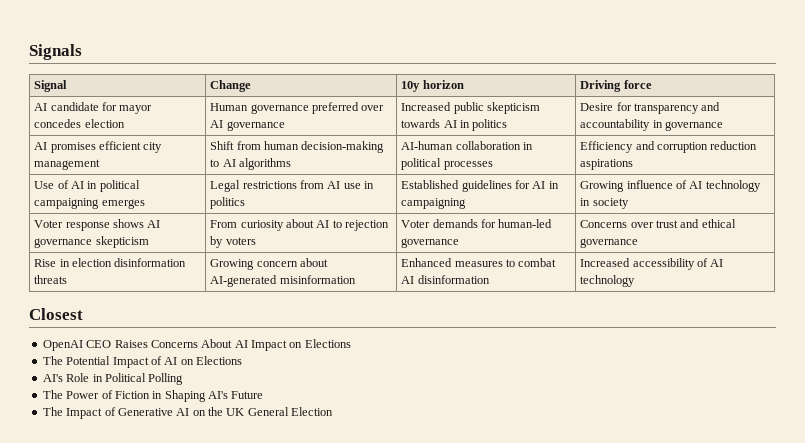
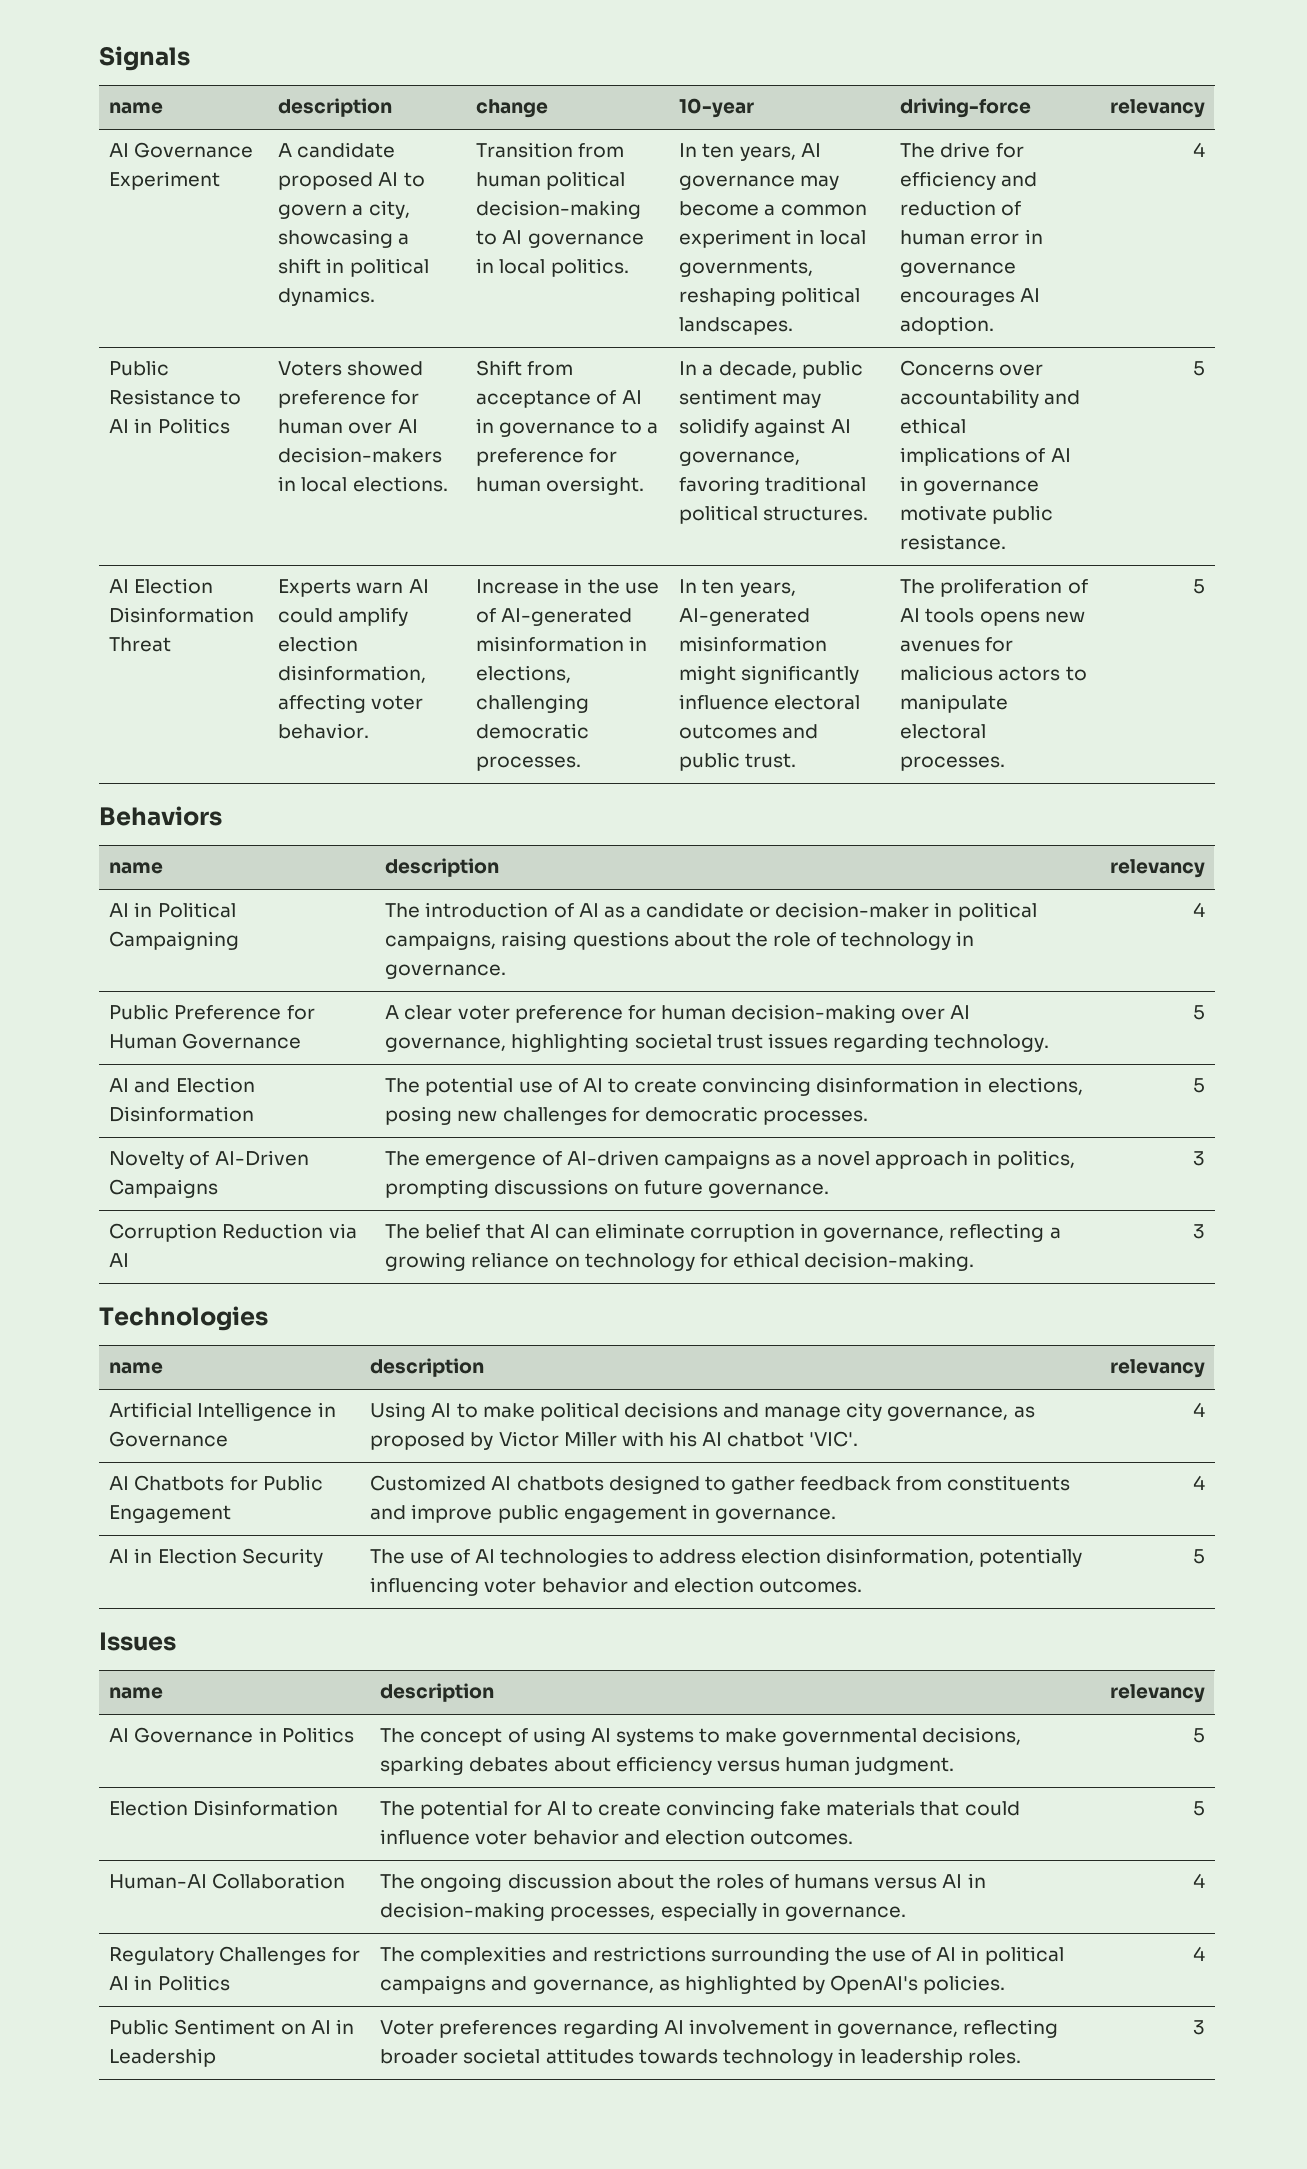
[34,80,68,92] [210,80,252,92] [401,80,464,92] [580,80,652,92] [34,102,153,114] [34,119,125,128] [210,102,385,114] [210,120,285,131] [401,102,541,114] [401,119,508,131] [580,102,721,114] [580,119,724,131] [34,141,163,153] [34,159,101,170] [210,141,385,153] [210,158,292,170] [401,141,534,150] [401,158,493,170] [580,141,758,153] [580,159,634,170] [34,180,140,192] [34,198,145,209] [210,180,375,192] [210,197,246,209] [401,180,559,192] [401,198,467,209] [580,180,761,192] [580,198,629,209] [34,219,161,231] [34,236,149,248] [210,219,390,231] [210,236,256,248] [401,219,553,228] [401,238,460,248] [580,219,736,228] [580,238,639,248] [34,258,187,267] [34,275,68,284] [210,258,329,270] [210,275,356,287] [401,258,557,267] [401,275,490,284] [580,258,724,270] [580,275,636,287] [29,308,83,320] [42,339,351,351] [42,356,242,368] [42,373,184,385] [42,390,264,402] [42,407,334,419] Signal | Change | 10y horizon | Driving force // AI candidate for mayor concedes election | Human governance preferred over AI governance | Increased public skepticism towards AI in politics | Desire for transparency and accountability in governance // AI promises efficient city management | Shift from human decision-making to AI algorithms | AI-human collaboration in political processes | Efficiency and corruption reduction aspirations // Use of AI in political campaigning emerges | Legal restrictions from AI use in politics | Established guidelines for AI in campaigning | Growing influence of AI technology in society // Voter response shows AI governance skepticism | From curiosity about AI to rejection by voters | Voter demands for human-led governance | Concerns over trust and ethical governance // Rise in election disinformation threats | Growing concern about AI-generated misinformation | Enhanced measures to combat AI disinformation | Increased accessibility of AI technology // Closest // OpenAI CEO Raises Concerns About AI Impact on Elections // The Potential Impact of AI on Elections // AI's Role in Political Polling // The Power of Fiction in Shaping AI's Future // The Impact of Generative AI on the UK General Election -> [109,102,164,114] [278,98,393,117] [476,99,549,118] [679,98,755,118] [900,98,1032,118] [1109,99,1205,118] [109,142,254,158] [109,171,221,190] [278,142,396,158] [278,172,425,190] [278,200,410,219] [278,229,410,248] [278,258,429,277] [278,287,376,306] [476,142,625,158] [476,171,626,190] [476,200,642,219] [476,230,644,248] [476,258,629,277] [679,143,821,161] [679,175,840,190] [679,201,867,216] [679,229,866,248] [679,259,814,277] [679,287,861,306] [679,317,794,335] [900,142,1024,158] [900,171,1038,190] [900,200,1022,216] [900,229,1043,245] [900,262,1017,277] [900,288,1041,306] [900,316,995,335] [1192,142,1205,157] [109,360,170,376] [109,389,242,405] [109,418,230,434] [278,361,424,376] [278,390,420,408] [278,419,418,434] [278,447,443,463] [278,476,448,492] [476,360,574,376] [476,390,642,408] [476,418,658,437] [476,448,618,466] [476,476,645,495] [679,360,863,379] [679,389,822,408] [679,418,851,437] [679,451,801,466] [679,476,867,495] [679,505,869,524] [900,360,1044,376] [900,389,1081,408] [900,418,967,434] [900,447,1071,466] [900,476,1040,495] [900,505,1054,524] [900,534,1007,550] [1192,361,1205,376] [109,578,214,594] [109,607,255,623] [109,637,172,652] [278,579,429,597] [278,607,409,626] [278,636,359,652] [278,665,427,683] [278,694,424,713] [278,723,370,739] [476,578,659,594] [476,608,633,626] [476,636,648,652] [476,665,572,683] [476,694,590,713] [476,723,590,739] [476,756,582,771] [679,579,796,597] [679,608,811,626] [679,636,828,652] [679,665,860,684] [679,694,861,710] [679,724,819,739] [679,752,797,771] [900,578,1088,597] [900,608,1085,626] [900,637,1014,652] [900,665,1087,681] [900,694,1009,713] [900,724,987,739] [900,756,1006,771] [1192,579,1205,594] [99,806,222,826] [109,862,164,874] [385,858,500,877] [1109,859,1205,878] [109,902,236,918] [109,931,240,950] [385,902,1037,921] [385,931,975,950] [385,964,507,979] [1192,902,1205,917] [109,1004,315,1020] [109,1033,302,1049] [385,1004,971,1023] [385,1033,1050,1052] [1192,1005,1205,1020] [109,1077,255,1093] [109,1106,255,1122] [385,1077,1083,1096] [385,1106,868,1125] [1192,1078,1205,1093] [109,1150,309,1169] [109,1179,219,1198] [385,1150,1075,1169] [385,1179,829,1198] [1192,1151,1205,1166] [109,1223,357,1242] [109,1253,130,1267] [385,1223,1061,1242] [385,1252,975,1271] [1192,1224,1205,1239] [99,1306,268,1331] [109,1362,164,1374] [370,1358,485,1377] [1109,1359,1205,1378] [109,1402,336,1421] [109,1431,229,1447] [370,1402,1035,1421] [370,1431,859,1450] [1192,1402,1205,1417] [109,1475,323,1491] [109,1505,232,1523] [370,1475,1071,1494] [370,1504,836,1523] [1192,1475,1205,1490] [109,1548,323,1567] [370,1548,1083,1567] [370,1577,862,1596] [1192,1549,1205,1564] [99,1632,176,1651] [109,1687,164,1699] [380,1683,495,1702] [1109,1684,1205,1703] [109,1727,354,1743] [380,1727,1022,1746] [380,1756,955,1775] [1192,1728,1205,1743] [109,1800,339,1816] [380,1800,1020,1819] [380,1829,853,1845] [1192,1801,1205,1816] [109,1873,346,1889] [380,1873,986,1892] [380,1902,906,1921] [1192,1873,1205,1888] [109,1946,360,1965] [109,1975,230,1991] [380,1946,1064,1965] [380,1975,1006,1994] [1192,1946,1205,1961] [109,2019,354,2035] [109,2048,217,2067] [380,2019,1059,2038] [380,2048,1022,2067] [1192,2020,1205,2035] name | description | change | 10-year | driving-force | relevancy // AI Governance Experiment | A candidate proposed AI to govern a city, showcasing a shift in political dynamics. | Transition from human political decision-making to AI governance in local politics. | In ten years, AI governance may become a common experiment in local governments, reshaping political landscapes. | The drive for efficiency and reduction of human error in governance encourages AI adoption. | 4 // Public Resistance to AI in Politics | Voters showed preference for human over AI decision-makers in local elections. | Shift from acceptance of AI in governance to a preference for human oversight. | In a decade, public sentiment may solidify against AI governance, favoring traditional political structures. | Concerns over accountability and ethical implications of AI in governance motivate public resistance. | 5 // AI Election Disinformation Threat | Experts warn AI could amplify election disinformation, affecting voter behavior. | Increase in the use of AI-generated misinformation in elections, challenging democratic processes. | In ten years, AI-generated misinformation might significantly influence electoral outcomes and public trust. | The proliferation of AI tools opens new avenues for malicious actors to manipulate electoral processes. | 5 // Behaviors // name | description | relevancy // AI in Political Campaigning | The introduction of AI as a candidate or decision-maker in political campaigns, raising questions about the role of technology in governance. | 4 // Public Preference for Human Governance | A clear voter preference for human decision-making over AI governance, highlighting societal trust issues regarding technology. | 5 // AI and Election Disinformation | The potential use of AI to create convincing disinformation in elections, posing new challenges for democratic processes. | 5 // Novelty of AI-Driven Campaigns | The emergence of AI-driven campaigns as a novel approach in politics, prompting discussions on future governance. | 3 // Corruption Reduction via AI | The belief that AI can eliminate corruption in governance, reflecting a growing reliance on technology for ethical decision-making. | 3 // Technologies // name | description | relevancy // Artificial Intelligence in Governance | Using AI to make political decisions and manage city governance, as proposed by Victor Miller with his AI chatbot 'VIC'. | 4 // AI Chatbots for Public Engagement | Customized AI chatbots designed to gather feedback from constituents and improve public engagement in governance. | 4 // AI in Election Security | The use of AI technologies to address election disinformation, potentially influencing voter behavior and election outcomes. | 5 // Issues // name | description | relevancy // AI Governance in Politics | The concept of using AI systems to make governmental decisions, sparking debates about efficiency versus human judgment. | 5 // Election Disinformation | The potential for AI to create convincing fake materials that could influence voter behavior and election outcomes. | 5 // Human-AI Collaboration | The ongoing discussion about the roles of humans versus AI in decision-making processes, especially in governance. | 4 // Regulatory Challenges for AI in Politics | The complexities and restrictions surrounding the use of AI in political campaigns and governance, as highlighted by OpenAI's policies. | 4 // Public Sentiment on AI in Leadership | Voter preferences regarding AI involvement in governance, reflecting broader societal attitudes towards technology in leadership roles. | 3

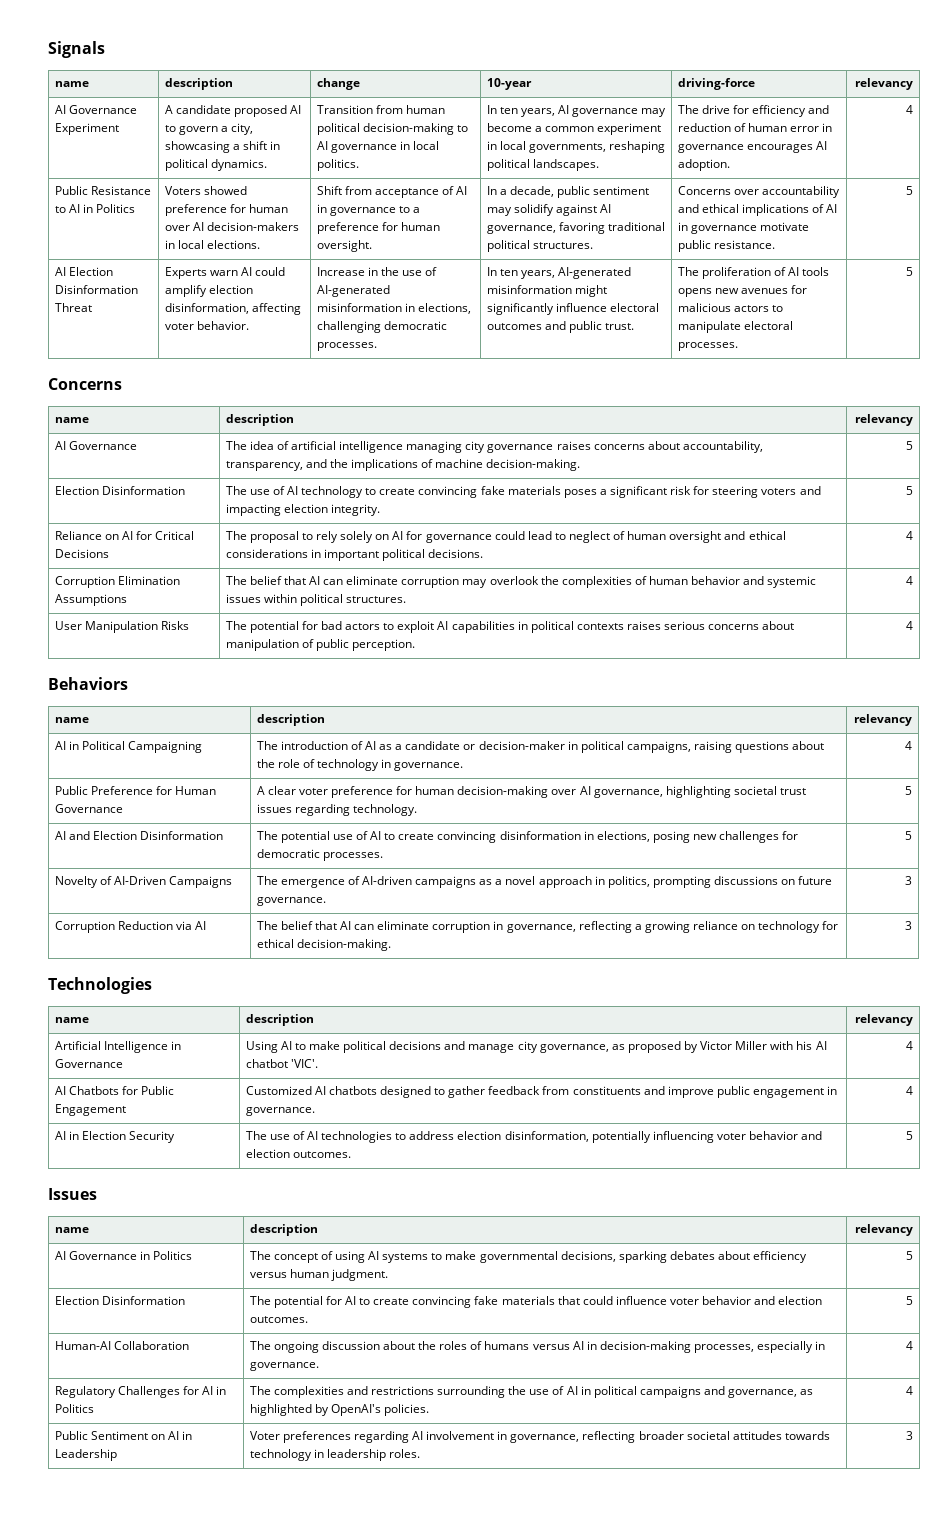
(1205, 586) none -> [48,378,122,390] [54,417,89,423] [225,414,294,426] [855,414,914,426] [54,441,137,450] [225,441,763,453] [225,459,581,471] [906,441,914,450] [54,486,185,495] [225,486,821,498] [225,504,380,516] [906,486,914,495] [54,531,195,540] [54,549,109,558] [225,531,786,543] [225,549,484,561] [906,531,914,540] [54,576,180,588] [54,594,127,606] [225,576,817,588] [225,594,407,606] [906,576,914,585] [54,621,189,633] [225,621,795,633] [225,639,416,651] [906,621,914,630] // Concerns // name | description | relevancy // AI Governance | The idea of artificial intelligence managing city governance raises concerns about accountability, transparency, and the implications of machine decision-making. | 5 // Election Disinformation | The use of AI technology to create convincing fake materials poses a significant risk for steering voters and impacting election integrity. | 5 // Reliance on AI for Critical Decisions | The proposal to rely solely on AI for governance could lead to neglect of human oversight and ethical considerations in important political decisions. | 4 // Corruption Elimination Assumptions | The belief that AI can eliminate corruption may overlook the complexities of human behavior and systemic issues within political structures. | 4 // User Manipulation Risks | The potential for bad actors to exploit AI capabilities in political contexts raises serious concerns about manipulation of public perception. | 4

